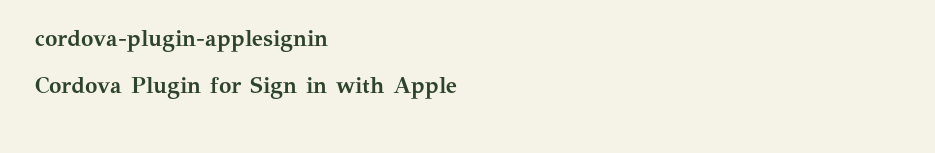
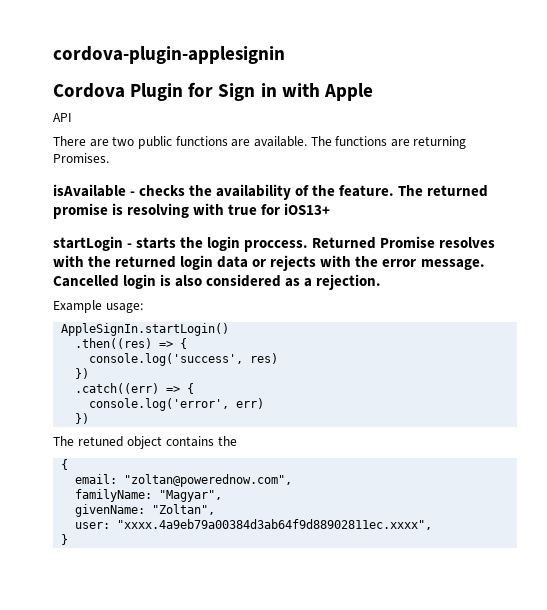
(457, 88) none -> [53,113,72,122] [53,136,467,149] [53,153,109,163] [53,184,489,200] [53,203,331,219] [53,236,496,252] [53,255,485,271] [53,274,382,290] [53,300,143,313] [61,323,230,336] [75,338,188,349] [89,353,279,366] [75,368,90,379] [75,383,195,394] [89,398,265,411] [75,413,90,424] [53,436,237,449] [61,459,69,470] [75,474,293,487] [75,489,223,502] [75,504,216,517] [75,519,433,530] [61,534,69,545] // API // There are two public functions are available. The functions are returning Promises. // isAvailable - checks the availability of the feature. The returned promise is resolving with true for iOS13+ // startLogin - starts the login proccess. Returned Promise resolves with the returned login data or rejects with the error message. Cancelled login is also considered as a rejection. // Example usage: // AppleSignIn.startLogin() // .then((res) => { // console.log('success', res) // }) // .catch((err) => { // console.log('error', err) // }) // The retuned object contains the // { // email: "zoltan@powerednow.com", // familyName: "Magyar", // givenName: "Zoltan", // user: "xxxx.4a9eb79a00384d3ab64f9d88902811ec.xxxx", // }

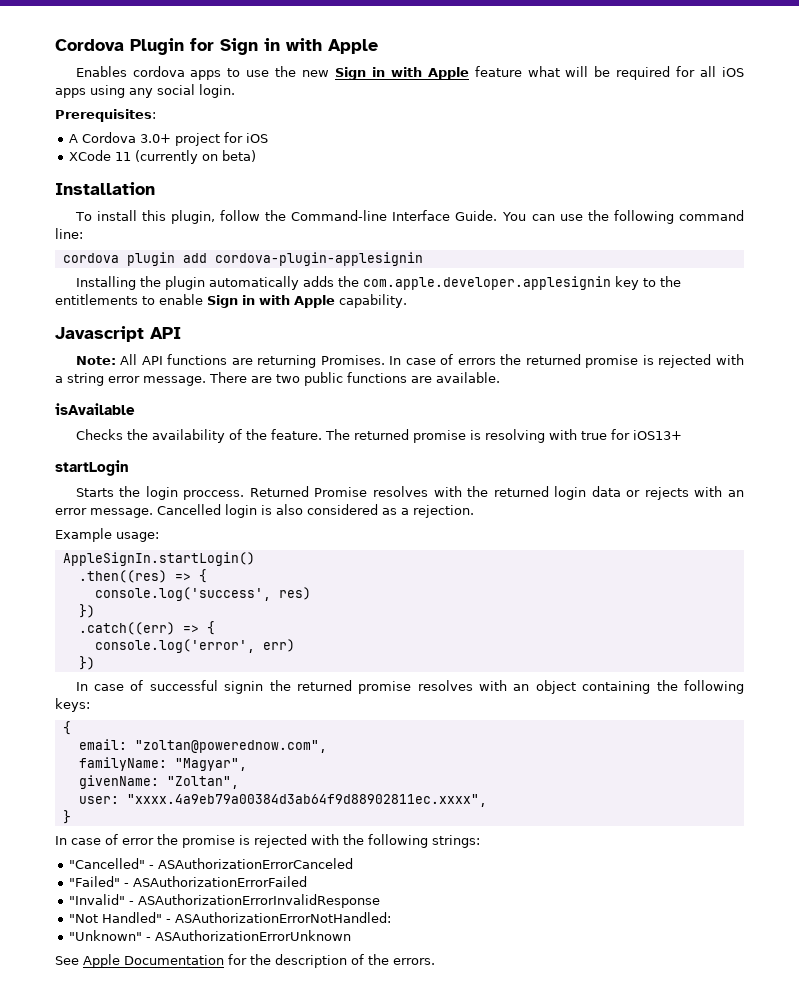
[53,46,285,64] cordova-plugin-applesignin // -> (55, 45) none
[53,113,72,122] API // -> [75,66,744,80] [55,84,235,98] [55,109,156,122] [69,132,269,146] [69,150,257,164] [55,182,155,195] [74,210,744,224] [55,228,83,239] [62,252,423,266] [75,276,681,290] [55,294,407,308] [55,326,181,342] [75,354,744,368] [55,373,206,386] Enables cordova apps to use the new Sign in with Apple feature what will be required for all iOS apps using any social login. // Prerequisites: // A Cordova 3.0+ project for iOS // XCode 11 (currently on beta) // Installation // To install this plugin, follow the Command-line Interface Guide. You can use the following command line: // cordova plugin add cordova-plugin-applesignin // Installing the plugin automatically adds the com.apple.developer.applesignin key to the entitlements to enable Sign in with Apple capability. // Javascript API // Note: All API functions are returning Promises. In case of errors the returned promise is rejected with a string error message.
[310,136,467,149] [53,153,109,163] The functions are returning Promises. -> (500, 377) none
[130,185,186,196] - checks -> [75,429,123,440] // Checks
[127,237,177,249] - starts -> [75,488,114,497] // Starts
[355,256,379,267] the -> [728,490,744,497] an
[53,436,237,449] The retuned object contains the -> [75,680,744,694] [55,698,90,712] In case of successful signin the returned promise resolves with an object containing the following keys:
(69, 539) none -> [55,834,480,848] [69,858,354,869] [69,876,308,887] [69,894,381,908] [69,912,392,923] [69,930,352,941] [55,954,435,968] // In case of error the promise is rejected with the following strings: // "Cancelled" - ASAuthorizationErrorCanceled // "Failed" - ASAuthorizationErrorFailed // "Invalid" - ASAuthorizationErrorInvalidResponse // "Not Handled" - ASAuthorizationErrorNotHandled: // "Unknown" - ASAuthorizationErrorUnknown // See Apple Documentation for the description of the errors.

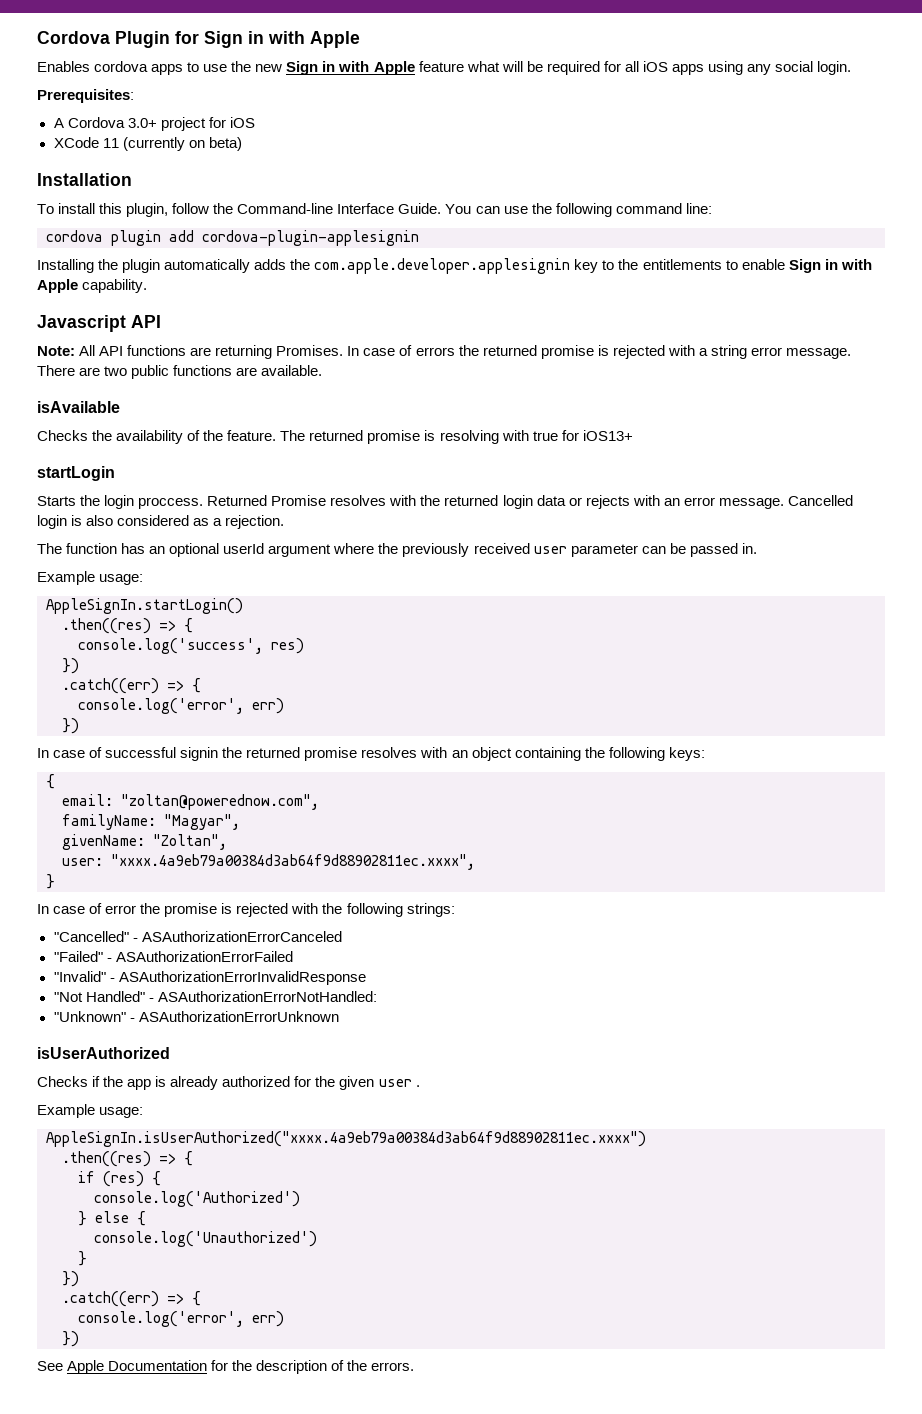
(474, 511) none -> [37,543,757,557] // The function has an optional userId argument where the previously received user parameter can be passed in.
(352, 935) none -> [37,1047,170,1059] [37,1076,420,1090] [37,1104,144,1118] [46,1131,646,1147] [62,1151,193,1167] [78,1171,161,1187] [94,1191,300,1207] [78,1211,146,1226] [94,1231,317,1247] [78,1251,87,1266] [62,1271,79,1287] [62,1291,201,1307] [78,1311,284,1327] [62,1331,79,1347] // isUserAuthorized // Checks if the app is already authorized for the given user . // Example usage: // AppleSignIn.isUserAuthorized("xxxx.4a9eb79a00384d3ab64f9d88902811ec.xxxx") // .then((res) => { // if (res) { // console.log('Authorized') // } else { // console.log('Unauthorized') // } // }) // .catch((err) => { // console.log('error', err) // })

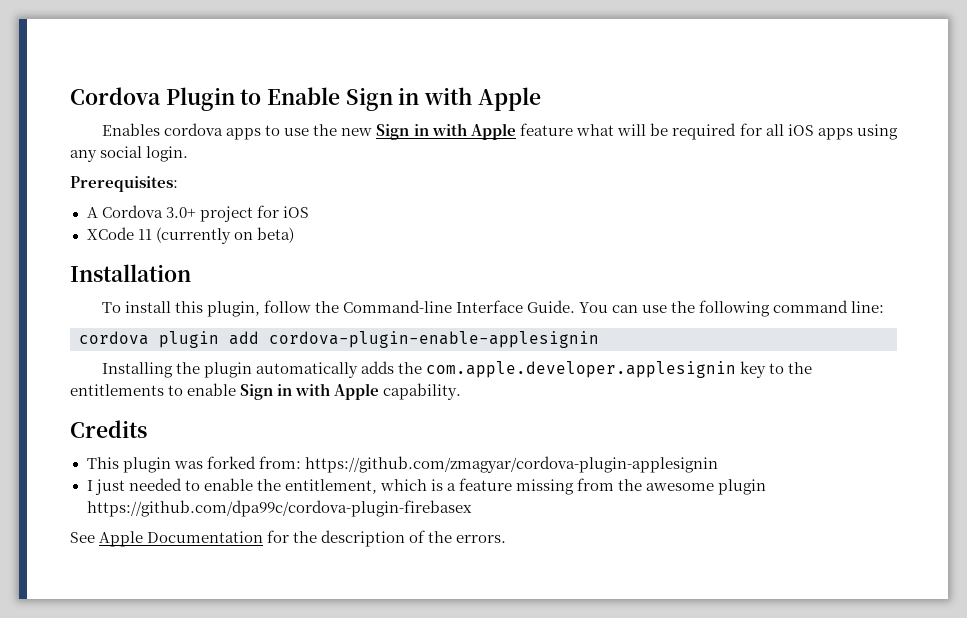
[175,31,199,44] for -> [240,87,341,105] to Enable
[202,230,419,246] cordova-plugin-applesignin -> [269,331,599,348] cordova-plugin-enable-applesignin
[37,315,161,332] [37,345,851,359] [37,365,323,379] [37,401,120,413] [37,430,633,444] [37,466,115,481] [37,495,853,509] [37,515,285,529] [37,543,757,557] [37,571,144,585] [46,598,243,614] [62,618,193,634] [78,638,304,654] [62,658,79,674] [62,678,201,694] [78,698,284,714] [62,718,79,734] [37,747,705,761] [46,774,55,789] [62,794,319,810] [62,814,240,830] [62,834,227,850] [62,854,475,870] [46,874,55,889] [37,903,455,917] [53,931,342,942] [53,951,293,962] [53,971,366,985] [53,991,377,1002] [53,1011,339,1022] [37,1047,170,1059] [37,1076,420,1090] [37,1104,144,1118] [46,1131,646,1147] [62,1151,193,1167] [78,1171,161,1187] [94,1191,300,1207] [78,1211,146,1226] [94,1231,317,1247] [78,1251,87,1266] [62,1271,79,1287] [62,1291,201,1307] [78,1311,284,1327] [62,1331,79,1347] Javascript API // Note: All API functions are returning Promises. In case of errors the returned promise is rejected with a string error message. There are two public functions are available. // isAvailable // Checks the availability of the feature. The returned promise is resolving with true for iOS13+ // startLogin // Starts the login proccess. Returned Promise resolves with the returned login data or rejects with an error message. Cancelled login is also considered as a rejection. // The function has an optional userId argument where the previously received user parameter can be passed in. // Example usage: // AppleSignIn.startLogin() // .then((res) => { // console.log('success', res) // }) // .catch((err) => { // console.log('error', err) // }) // In case of successful signin the returned promise resolves with an object containing the following keys: // { // email: "zoltan@powerednow.com", // familyName: "Magyar", // givenName: "Zoltan", // user: "xxxx.4a9eb79a00384d3ab64f9d88902811ec.xxxx", // } // In case of error the promise is rejected with the following strings: // "Cancelled" - ASAuthorizationErrorCanceled // "Failed" - ASAuthorizationErrorFailed // "Invalid" - ASAuthorizationErrorInvalidResponse // "Not Handled" - ASAuthorizationErrorNotHandled: // "Unknown" - ASAuthorizationErrorUnknown // isUserAuthorized // Checks if the app is already authorized for the given user . // Example usage: // AppleSignIn.isUserAuthorized("xxxx.4a9eb79a00384d3ab64f9d88902811ec.xxxx") // .then((res) => { // if (res) { // console.log('Authorized') // } else { // console.log('Unauthorized') // } // }) // .catch((err) => { // console.log('error', err) // }) -> [70,420,147,438] [86,456,718,473] [86,478,767,495] [86,500,472,517] Credits // This plugin was forked from: https://github.com/zmagyar/cordova-plugin-applesignin // I just needed to enable the entitlement, which is a feature missing from the awesome plugin https://github.com/dpa99c/cordova-plugin-firebasex

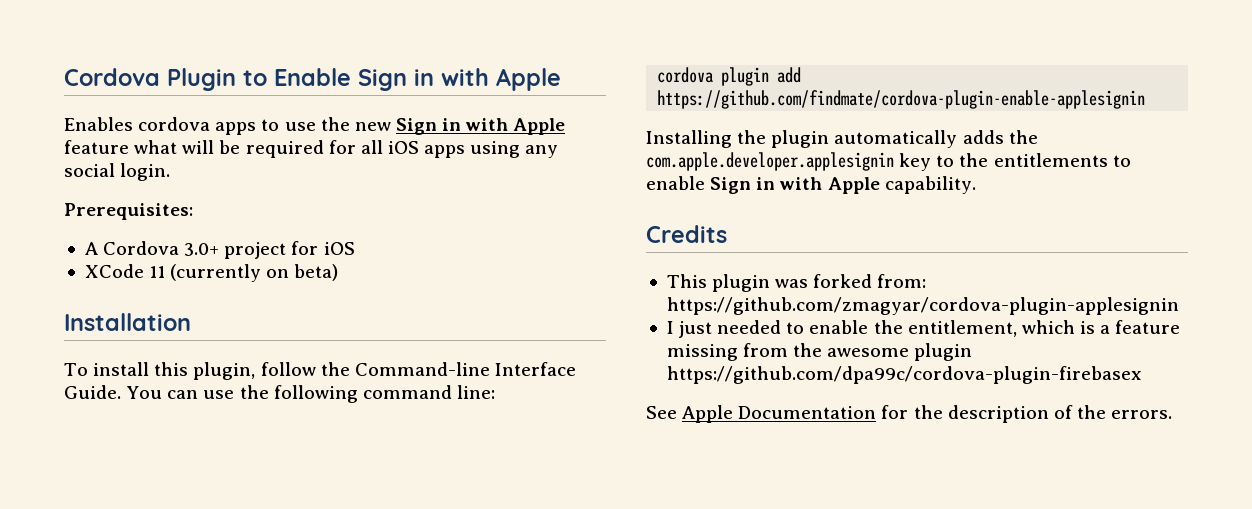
[269,331,599,348] cordova-plugin-enable-applesignin -> [657,90,1146,109] https://github.com/findmate/cordova-plugin-enable-applesignin

